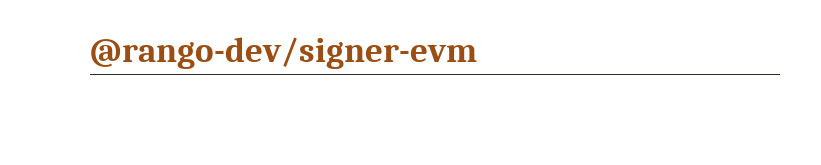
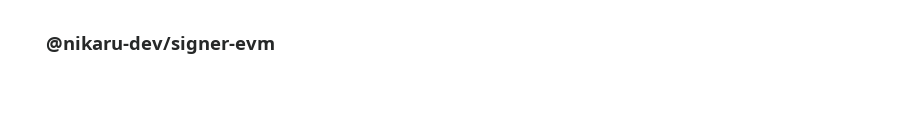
[90,37,477,69] @rango-dev/signer-evm -> [46,36,275,54] @nikaru-dev/signer-evm

